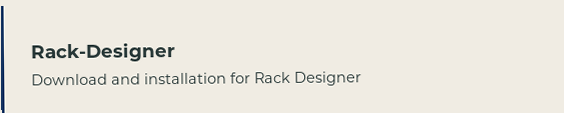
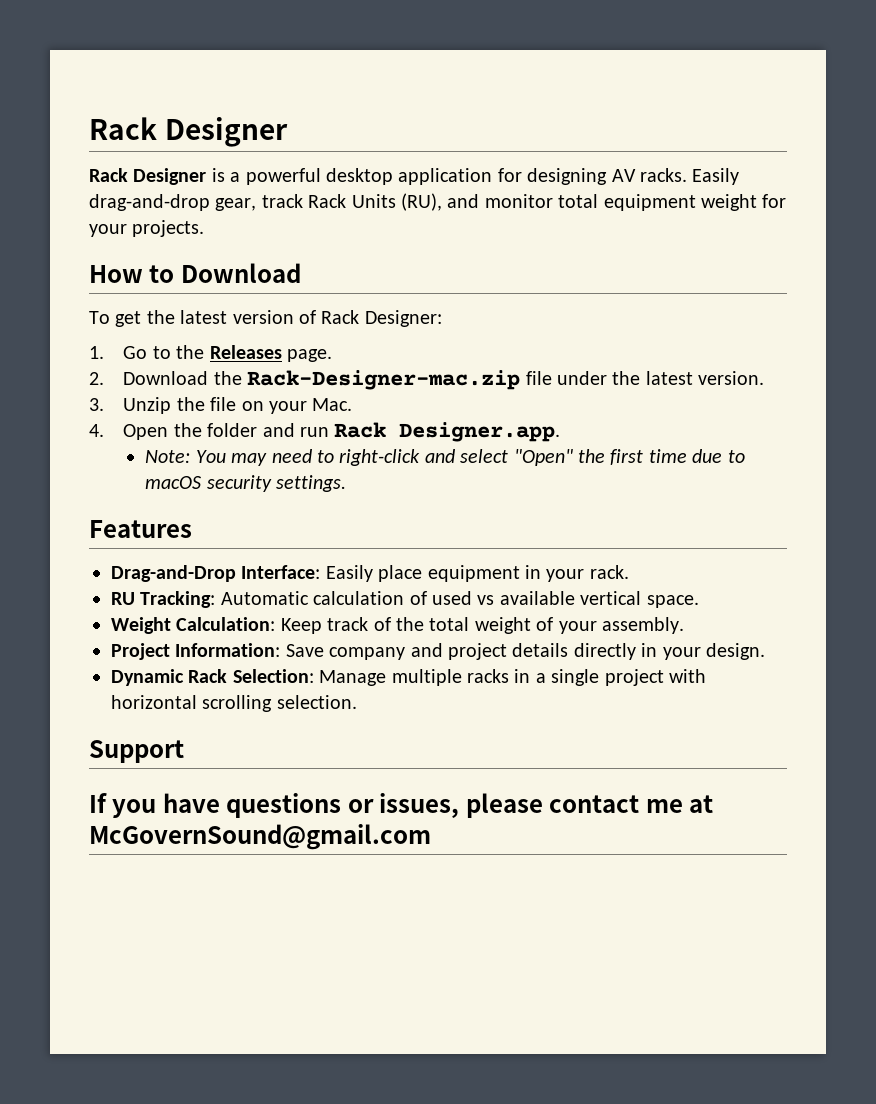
[30,42,176,63] [31,71,362,86] Rack-Designer // Download and installation for Rack Designer -> [89,117,288,147] [89,168,740,185] [89,193,787,211] [89,220,205,237] [89,263,301,283] [89,310,442,327] [89,345,332,362] [89,370,765,390] [89,397,353,414] [89,422,561,442] [145,449,745,466] [145,475,347,492] [89,520,192,538] [111,565,629,582] [111,591,699,608] [111,617,684,634] [111,643,765,660] [111,669,706,686] [111,695,357,712] [89,740,184,763] [89,793,714,818] [89,824,431,850] Rack Designer // Rack Designer is a powerful desktop application for designing AV racks. Easily drag-and-drop gear, track Rack Units (RU), and monitor total equipment weight for your projects. // How to Download // To get the latest version of Rack Designer: // 1. Go to the Releases page. // 2. Download the Rack-Designer-mac.zip file under the latest version. // 3. Unzip the file on your Mac. // 4. Open the folder and run Rack Designer.app. // Note: You may need to right-click and select "Open" the first time due to macOS security settings. // Features // Drag-and-Drop Interface: Easily place equipment in your rack. // RU Tracking: Automatic calculation of used vs available vertical space. // Weight Calculation: Keep track of the total weight of your assembly. // Project Information: Save company and project details directly in your design. // Dynamic Rack Selection: Manage multiple racks in a single project with horizontal scrolling selection. // Support // If you have questions or issues, please contact me at McGovernSound@gmail.com

